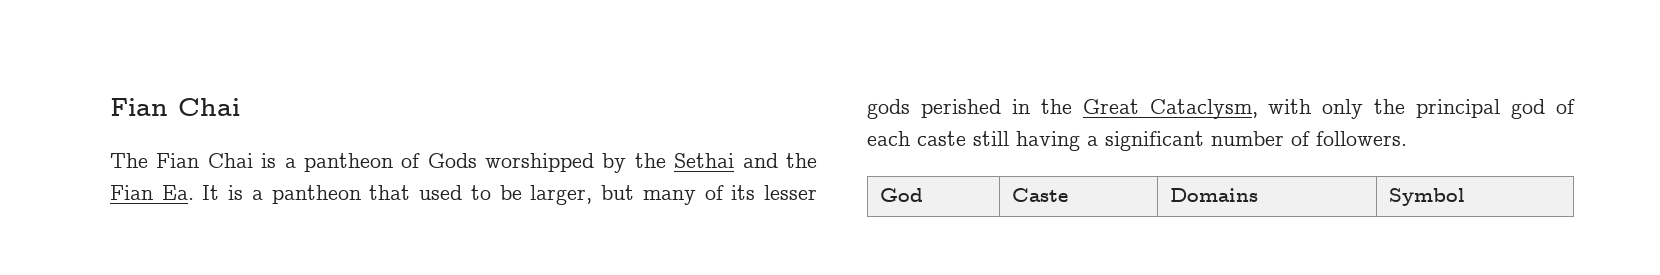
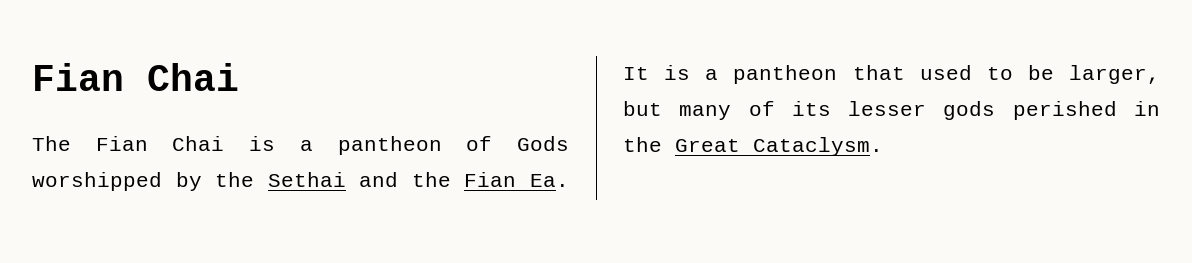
[1149,99,1575,119] [867,131,1407,151] [879,188,923,202] [1011,188,1068,202] [1169,188,1258,202] [1388,188,1465,206] Cataclysm, with only the principal god of each caste still having a significant number of followers. // God | Caste | Domains | Symbol -> [753,137,883,156] Cataclysm.

